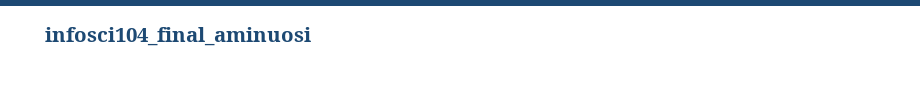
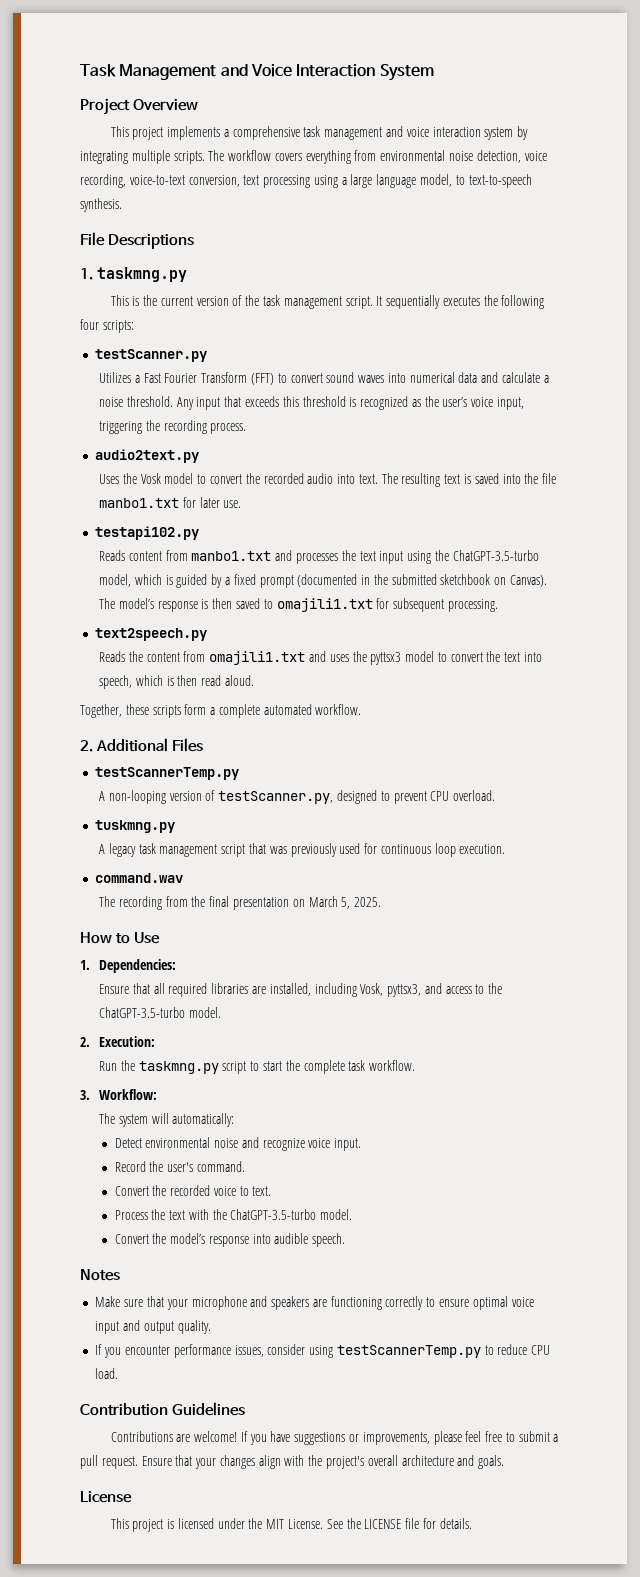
[45,27,311,46] infosci104_final_aminuosi -> [80,64,434,81] [80,98,199,115] [110,126,529,140] [80,150,547,164] [80,174,532,188] [80,198,122,212] [80,232,195,249] [80,267,187,282] [110,295,545,309] [80,319,134,333] [95,349,208,362] [99,372,549,385] [99,396,525,410] [99,420,247,434] [95,449,200,463] [99,473,557,487] [99,497,242,508] [95,526,200,540] [99,550,539,564] [99,574,548,588] [99,598,498,612] [95,628,208,641] [99,651,543,665] [99,675,254,689] [80,704,362,718] [80,738,203,752] [95,767,240,780] [99,790,496,804] [95,820,176,833] [99,843,506,857] [95,873,184,883] [99,896,382,910] [80,932,161,944] [80,959,177,973] [99,983,503,997] [99,1007,221,1018] [80,1036,156,1047] [99,1060,416,1074] [80,1089,158,1100] [99,1113,235,1127] [114,1137,362,1151] [114,1161,245,1172] [114,1185,272,1196] [114,1209,353,1220] [114,1233,346,1247] [80,1269,120,1281] [95,1296,534,1310] [95,1320,211,1334] [95,1344,551,1358] [95,1368,119,1379] [80,1402,246,1416] [110,1431,559,1445] [80,1455,505,1469] [80,1491,132,1503] [110,1518,472,1532] Task Management and Voice Interaction System // Project Overview // This project implements a comprehensive task management and voice interaction system by integrating multiple scripts. The workflow covers everything from environmental noise detection, voice recording, voice-to-text conversion, text processing using a large language model, to text-to-speech synthesis. // File Descriptions // 1. taskmng.py // This is the current version of the task management script. It sequentially executes the following four scripts: // testScanner.py // Utilizes a Fast Fourier Transform (FFT) to convert sound waves into numerical data and calculate a noise threshold. Any input that exceeds this threshold is recognized as the user’s voice input, triggering the recording process. // audio2text.py // Uses the Vosk model to convert the recorded audio into text. The resulting text is saved into the file manbo1.txt for later use. // testapi102.py // Reads content from manbo1.txt and processes the text input using the ChatGPT-3.5-turbo model, which is guided by a fixed prompt (documented in the submitted sketchbook on Canvas). The model’s response is then saved to omajili1.txt for subsequent processing. // text2speech.py // Reads the content from omajili1.txt and uses the pyttsx3 model to convert the text into speech, which is then read aloud. // Together, these scripts form a complete automated workflow. // 2. Additional Files // testScannerTemp.py // A non-looping version of testScanner.py, designed to prevent CPU overload. // tuskmng.py // A legacy task management script that was previously used for continuous loop execution. // command.wav // The recording from the final presentation on March 5, 2025. // How to Use // 1. Dependencies: // Ensure that all required libraries are installed, including Vosk, pyttsx3, and access to the ChatGPT-3.5-turbo model. // 2. Execution: // Run the taskmng.py script to start the complete task workflow. // 3. Workflow: // The system will automatically: // Detect environmental noise and recognize voice input. // Record the user's command. // Convert the recorded voice to text. // Process the text with the ChatGPT-3.5-turbo model. // Convert the model’s response into audible speech. // Notes // Make sure that your microphone and speakers are functioning correctly to ensure optimal voice input and output quality. // If you encounter performance issues, consider using testScannerTemp.py to reduce CPU load. // Contribution Guidelines // Contributions are welcome! If you have suggestions or improvements, please feel free to submit a pull request. Ensure that your changes align with the project's overall architecture and goals. // License // This project is licensed under the MIT License. See the LICENSE file for details.

